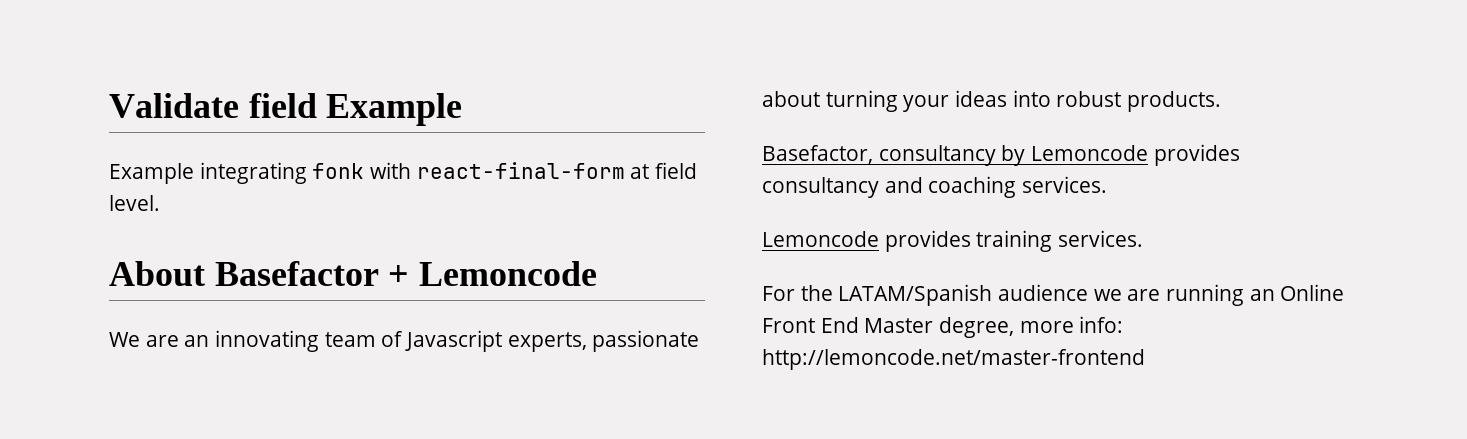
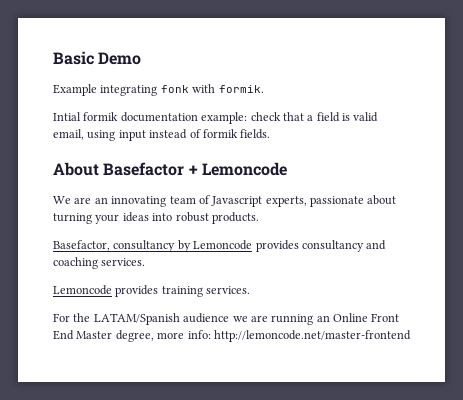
[109,93,463,126] Validate field Example -> [53,51,142,65] Basic Demo
[416,162,698,179] [109,195,160,211] react-final-form at field level. -> [218,85,264,93] [53,112,379,124] [53,129,271,141] formik. // Intial formik documentation example: check that a field is valid email, using input instead of formik fields.

